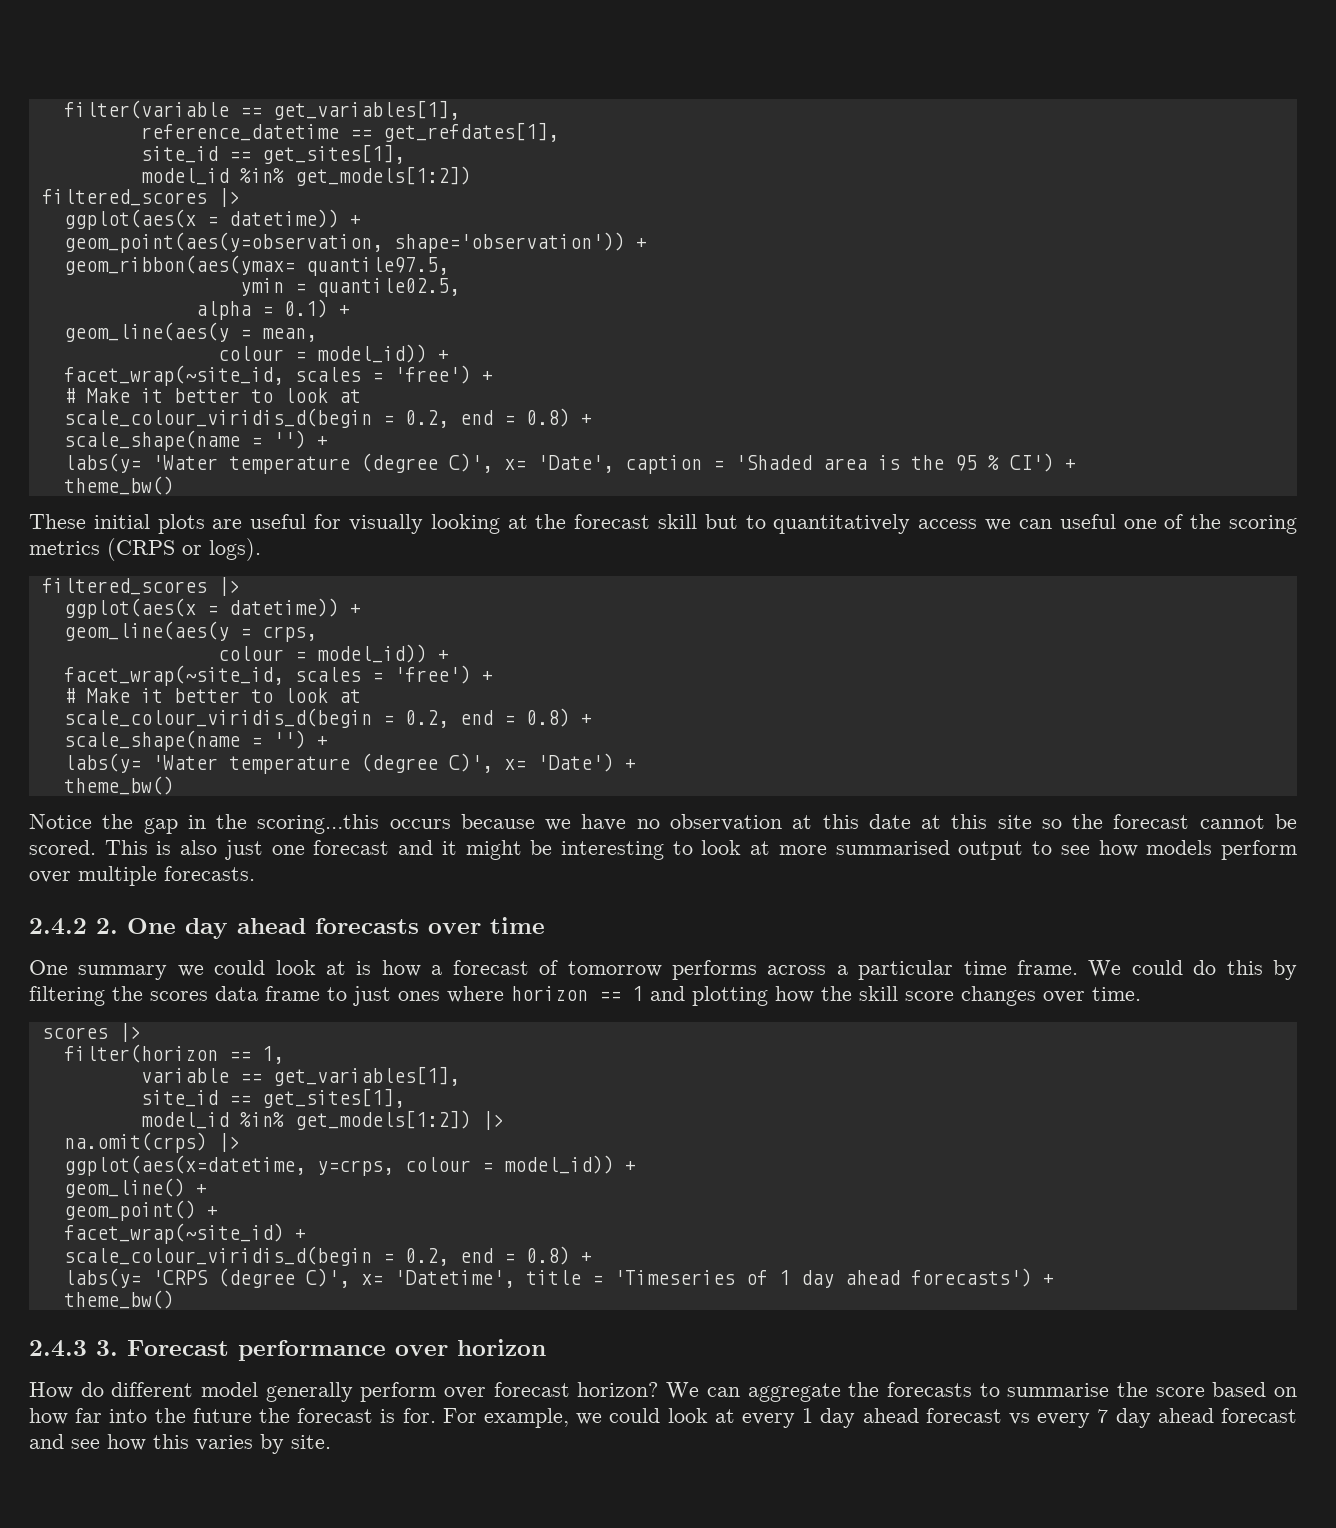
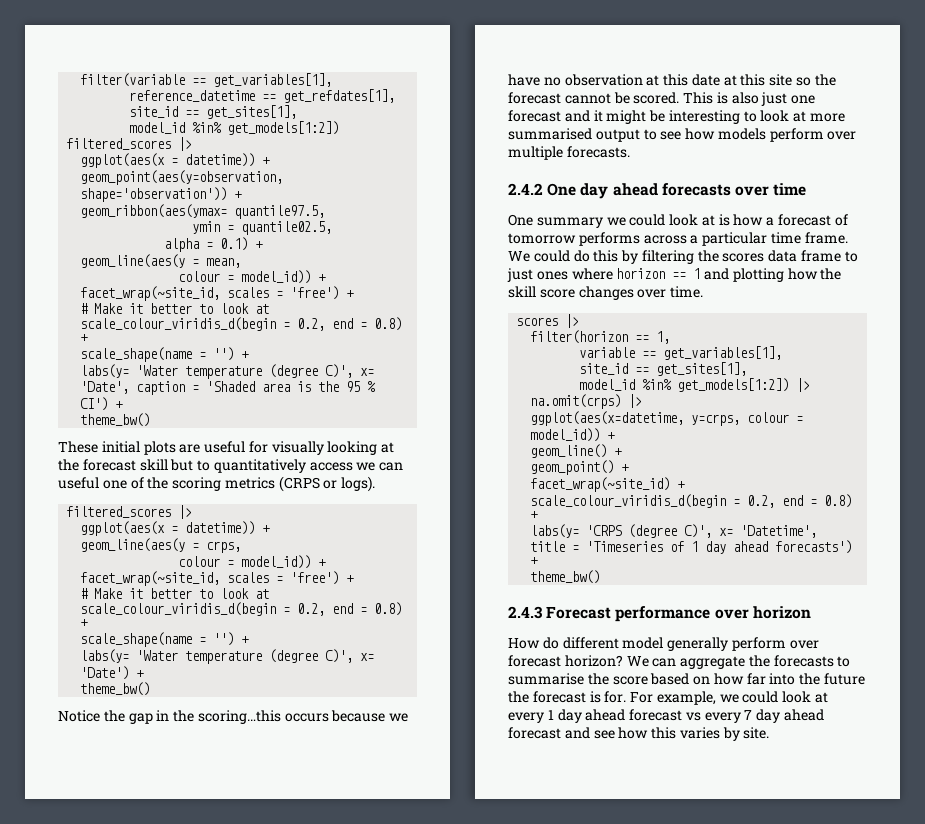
[96,918,118,934] 2. -> (543, 189) none
[96,1340,118,1356] 3. -> (543, 612) none

